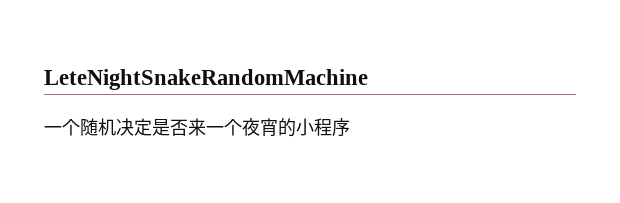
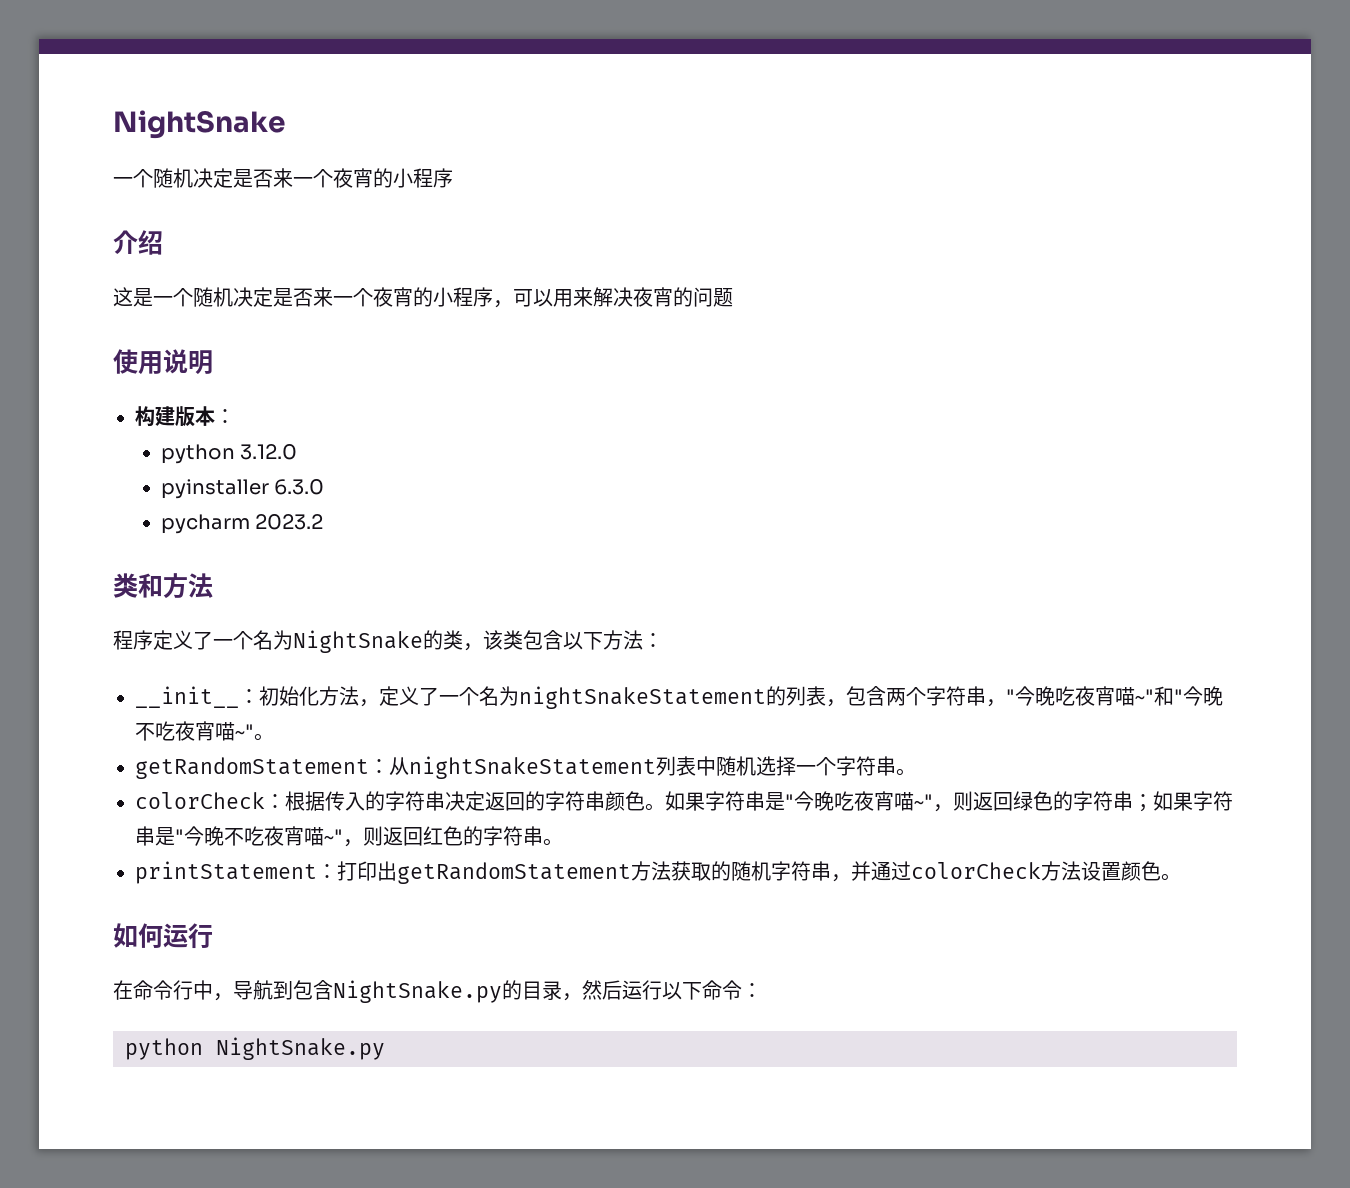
[44,69,368,90] [44,118,350,137] LeteNightSnakeRandomMachine // 一个随机决定是否来一个夜宵的小程序 -> [113,110,285,139] [113,168,453,188] [113,230,163,255] [113,287,733,308] [113,349,213,375] [135,406,235,427] [160,444,297,464] [160,479,324,499] [160,514,323,534] [113,573,213,599] [113,630,663,653] [135,686,1223,709] [135,721,274,741] [135,756,916,779] [135,791,1233,812] [135,826,563,847] [135,861,1181,884] [113,923,213,949] [113,980,762,1003] [125,1037,385,1060] NightSnake // 一个随机决定是否来一个夜宵的小程序 // 介绍 // 这是一个随机决定是否来一个夜宵的小程序，可以用来解决夜宵的问题 // 使用说明 // 构建版本： // python 3.12.0 // pyinstaller 6.3.0 // pycharm 2023.2 // 类和方法 // 程序定义了一个名为NightSnake的类，该类包含以下方法： // __init__：初始化方法，定义了一个名为nightSnakeStatement的列表，包含两个字符串，"今晚吃夜宵喵~"和"今晚不吃夜宵喵~"。 // getRandomStatement：从nightSnakeStatement列表中随机选择一个字符串。 // colorCheck：根据传入的字符串决定返回的字符串颜色。如果字符串是"今晚吃夜宵喵~"，则返回绿色的字符串；如果字符串是"今晚不吃夜宵喵~"，则返回红色的字符串。 // printStatement：打印出getRandomStatement方法获取的随机字符串，并通过colorCheck方法设置颜色。 // 如何运行 // 在命令行中，导航到包含NightSnake.py的目录，然后运行以下命令： // python NightSnake.py

